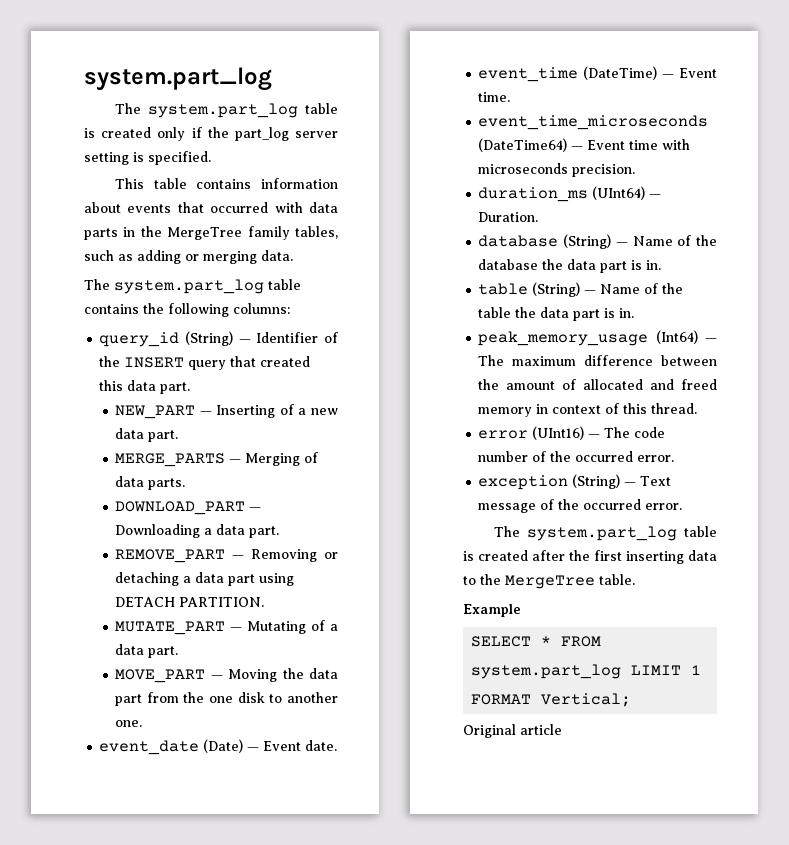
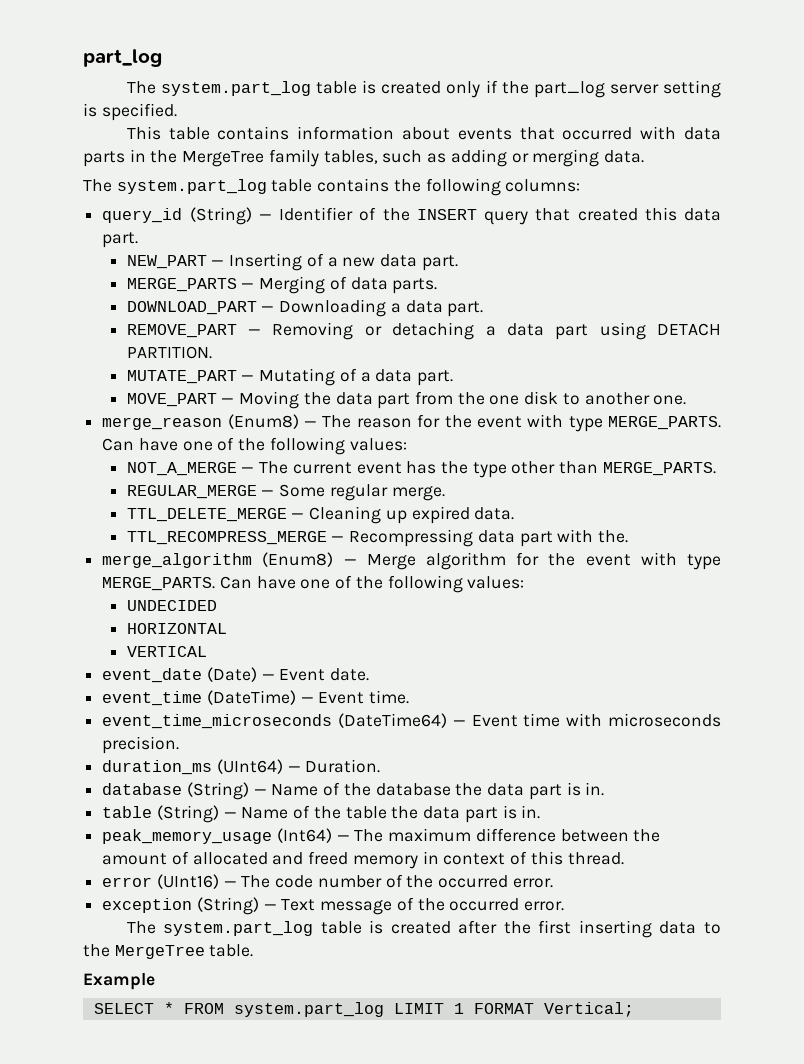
[84,67,272,91] system.part_log -> [83,49,162,67] part_log
(143, 723) none -> [102,414,721,432] [102,437,407,455] [126,461,716,478] [126,484,445,501] [126,506,515,524] [126,529,628,547] [102,552,722,570] [102,575,525,593] [126,600,217,611] [126,623,227,634] [126,646,207,657] // merge_reason (Enum8) — The reason for the event with type MERGE_PARTS. Can have one of the following values: // NOT_A_MERGE — The current event has the type other than MERGE_PARTS. // REGULAR_MERGE — Some regular merge. // TTL_DELETE_MERGE — Cleaning up expired data. // TTL_RECOMPRESS_MERGE — Recompressing data part with the. // merge_algorithm (Enum8) — Merge algorithm for the event with type MERGE_PARTS. Can have one of the following values: // UNDECIDED // HORIZONTAL // VERTICAL
[463,724,562,738] // Original article -> (634, 1009) none

